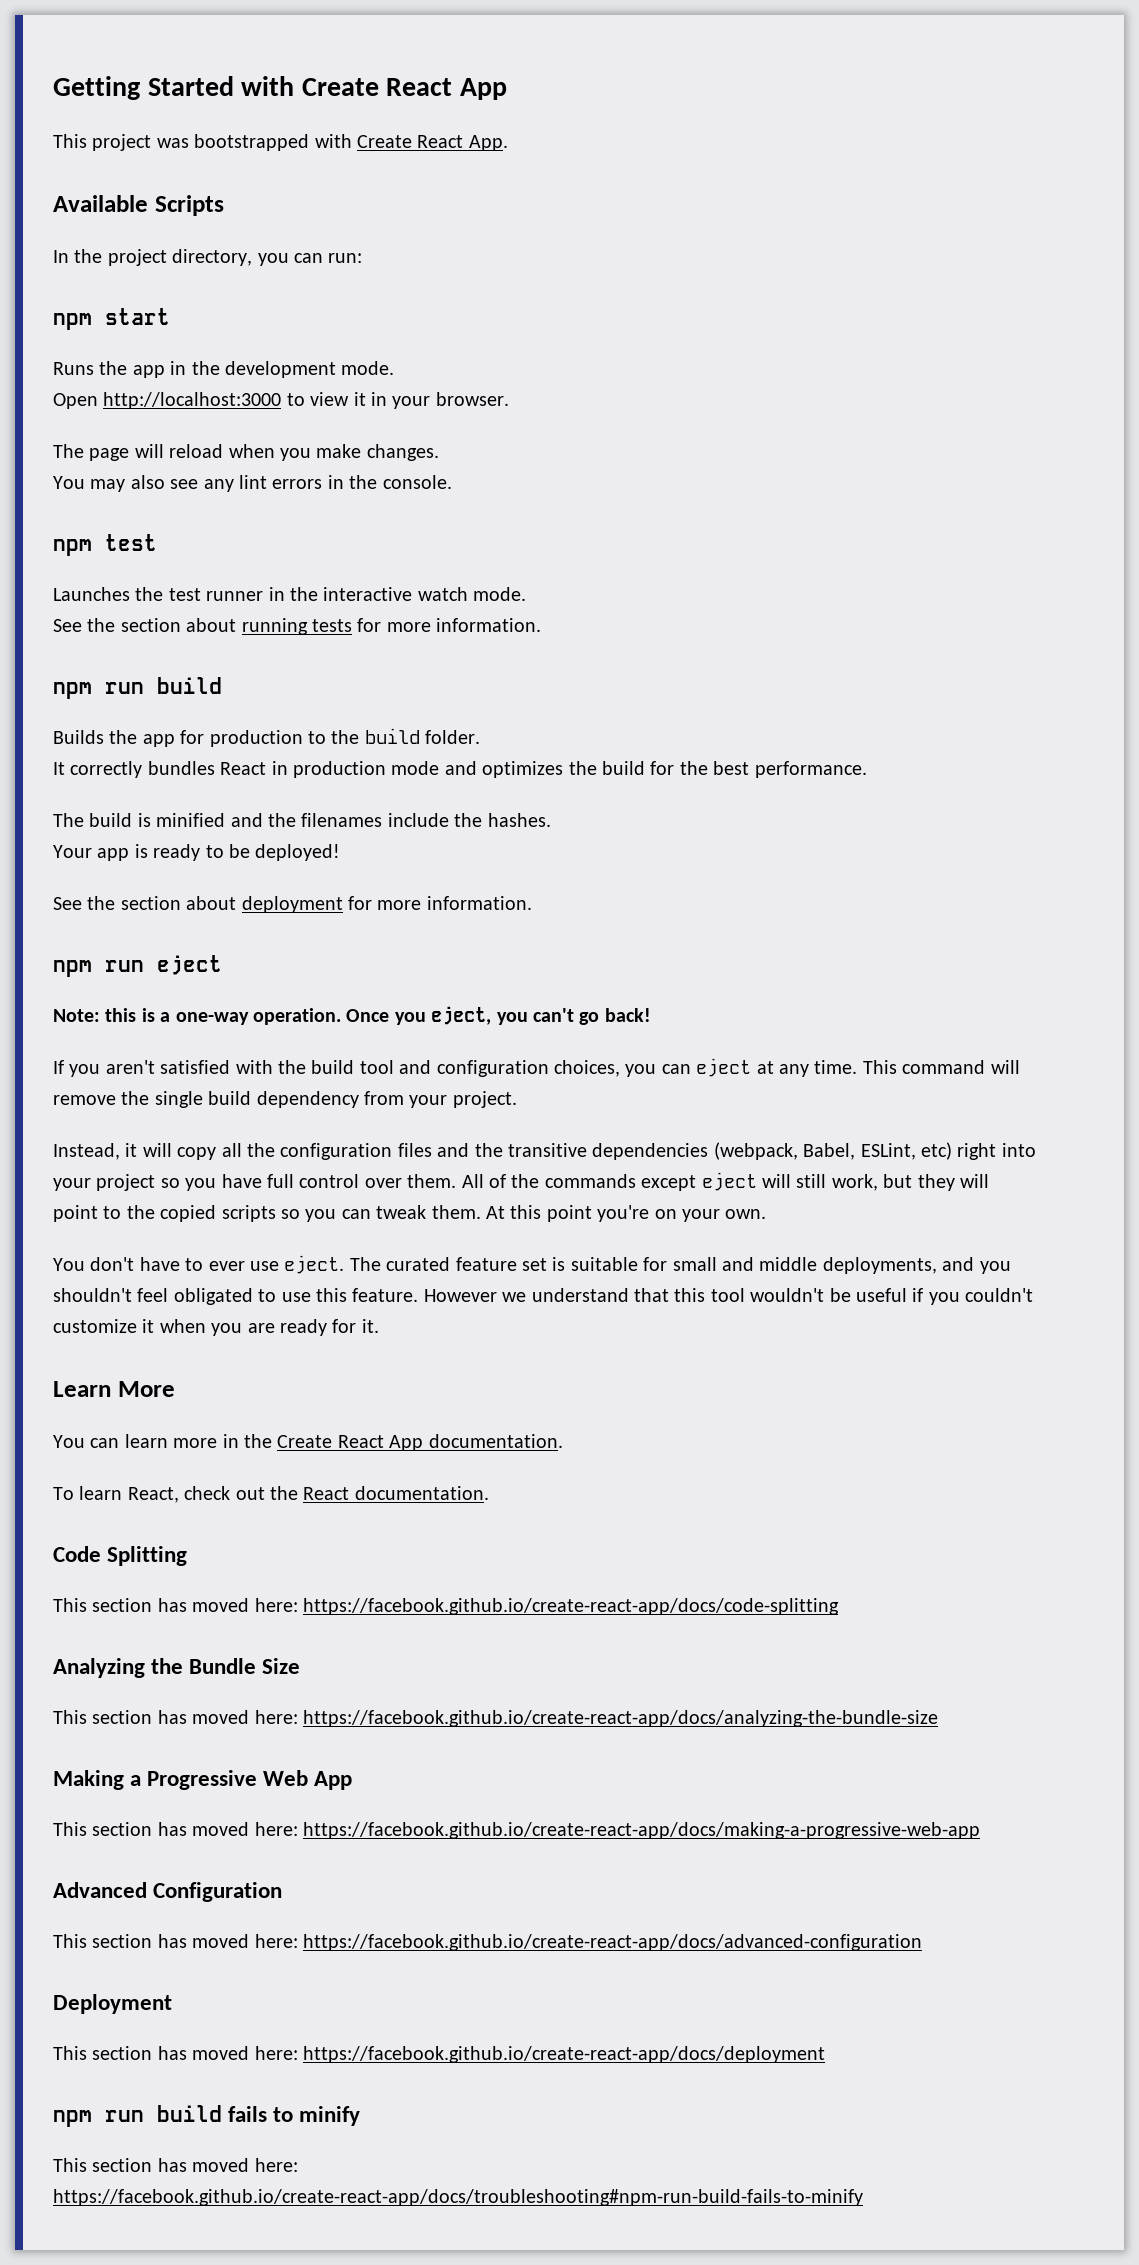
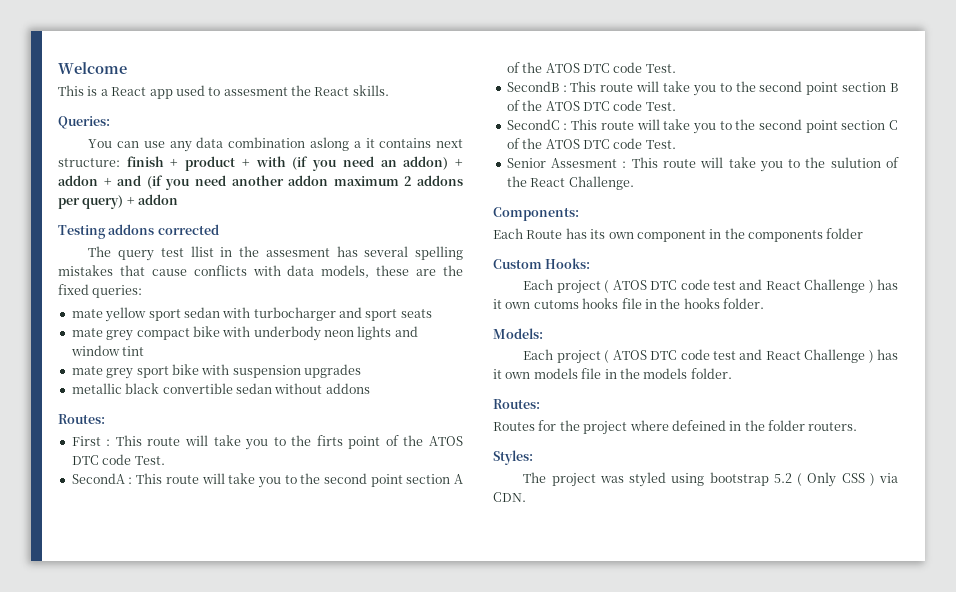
[53,76,507,100] [53,134,508,151] [53,195,224,216] [53,249,363,266] [53,308,170,330] [53,361,395,378] [53,392,509,409] [53,444,439,461] [53,475,452,492] [53,534,157,556] [53,587,527,601] [53,618,542,635] [53,677,222,699] [53,728,481,747] [53,761,867,778] [53,813,551,827] [53,844,341,861] [53,896,532,913] [53,955,222,977] [53,1006,651,1025] [53,1058,1020,1077] [53,1091,517,1108] [53,1142,1036,1160] [53,1172,989,1191] [53,1205,767,1222] [53,1255,1011,1274] [53,1288,1034,1305] [53,1319,379,1336] [53,1381,175,1397] [53,1434,563,1451] [53,1486,489,1503] [53,1546,188,1566] [53,1598,839,1615] [53,1658,301,1678] [53,1710,938,1727] [53,1770,353,1790] [53,1822,980,1839] [53,1882,283,1902] [53,1934,922,1951] [53,1994,172,2014] [53,2046,825,2063] [53,2105,361,2127] [53,2158,298,2172] [53,2189,863,2206] Getting Started with Create React App // This project was bootstrapped with Create React App. // Available Scripts // In the project directory, you can run: // npm start // Runs the app in the development mode. // Open http://localhost:3000 to view it in your browser. // The page will reload when you make changes. // You may also see any lint errors in the console. // npm test // Launches the test runner in the interactive watch mode. // See the section about running tests for more information. // npm run build // Builds the app for production to the build folder. // It correctly bundles React in production mode and optimizes the build for the best performance. // The build is minified and the filenames include the hashes. // Your app is ready to be deployed! // See the section about deployment for more information. // npm run eject // Note: this is a one-way operation. Once you eject, you can't go back! // If you aren't satisfied with the build tool and configuration choices, you can eject at any time. This command will remove the single build dependency from your project. // Instead, it will copy all the configuration files and the transitive dependencies (webpack, Babel, ESLint, etc) right into your project so you have full control over them. All of the commands except eject will still work, but they will point to the copied scripts so you can tweak them. At this point you're on your own. // You don't have to ever use eject. The curated feature set is suitable for small and middle deployments, and you shouldn't feel obligated to use this feature. However we understand that this tool wouldn't be useful if you couldn't customize it when you are ready for it. // Learn More // You can learn more in the Create React App documentation. // To learn React, check out the React documentation. // Code Splitting // This section has moved here: https://facebook.github.io/create-react-app/docs/code-splitting // Analyzing the Bundle Size // This section has moved here: https://facebook.github.io/create-react-app/docs/analyzing-the-bundle-size // Making a Progressive Web App // This section has moved here: https://facebook.github.io/create-react-app/docs/making-a-progressive-web-app // Advanced Configuration // This section has moved here: https://facebook.github.io/create-react-app/docs/advanced-configuration // Deployment // This section has moved here: https://facebook.github.io/create-react-app/docs/deployment // npm run build fails to minify // This section has moved here: https://facebook.github.io/create-react-app/docs/troubleshooting#npm-run-build-fails-to-minify -> [58,62,127,74] [58,85,389,99] [58,116,110,129] [88,137,463,152] [58,156,463,171] [58,175,463,190] [58,194,179,209] [58,224,219,239] [88,246,463,261] [58,265,464,278] [58,284,143,298] [71,307,432,322] [71,326,418,341] [70,345,145,356] [71,364,361,379] [71,383,370,394] [58,414,105,424] [71,435,464,450] [71,454,165,465] [71,473,463,488] [506,62,676,73] [506,81,898,96] [506,100,676,111] [506,119,898,134] [506,138,676,149] [506,157,899,172] [506,176,634,190] [493,207,579,221] [493,228,864,242] [493,258,591,269] [523,279,898,294] [493,298,764,309] [493,328,543,339] [523,349,898,364] [493,368,732,379] [493,399,540,409] [493,420,858,435] [493,450,533,465] [523,472,898,487] [493,492,526,502] Welcome // This is a React app used to assesment the React skills. // Queries: // You can use any data combination aslong a it contains next structure: finish + product + with (if you need an addon) + addon + and (if you need another addon maximum 2 addons per query) + addon // Testing addons corrected // The query test llist in the assesment has several spelling mistakes that cause conflicts with data models, these are the fixed queries: // mate yellow sport sedan with turbocharger and sport seats // mate grey compact bike with underbody neon lights and window tint // mate grey sport bike with suspension upgrades // metallic black convertible sedan without addons // Routes: // First : This route will take you to the firts point of the ATOS DTC code Test. // SecondA : This route will take you to the second point section A of the ATOS DTC code Test. // SecondB : This route will take you to the second point section B of the ATOS DTC code Test. // SecondC : This route will take you to the second point section C of the ATOS DTC code Test. // Senior Assesment : This route will take you to the sulution of the React Challenge. // Components: // Each Route has its own component in the components folder // Custom Hooks: // Each project ( ATOS DTC code test and React Challenge ) has it own cutoms hooks file in the hooks folder. // Models: // Each project ( ATOS DTC code test and React Challenge ) has it own models file in the models folder. // Routes: // Routes for the project where defeined in the folder routers. // Styles: // The project was styled using bootstrap 5.2 ( Only CSS ) via CDN.

